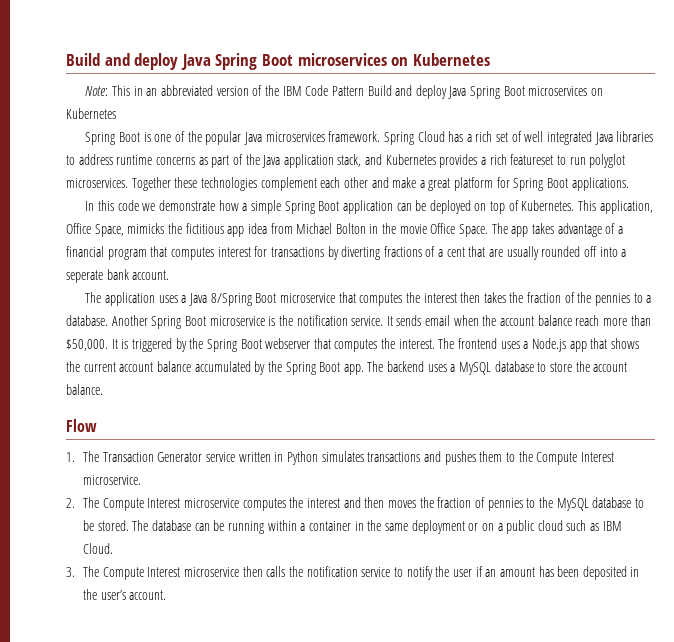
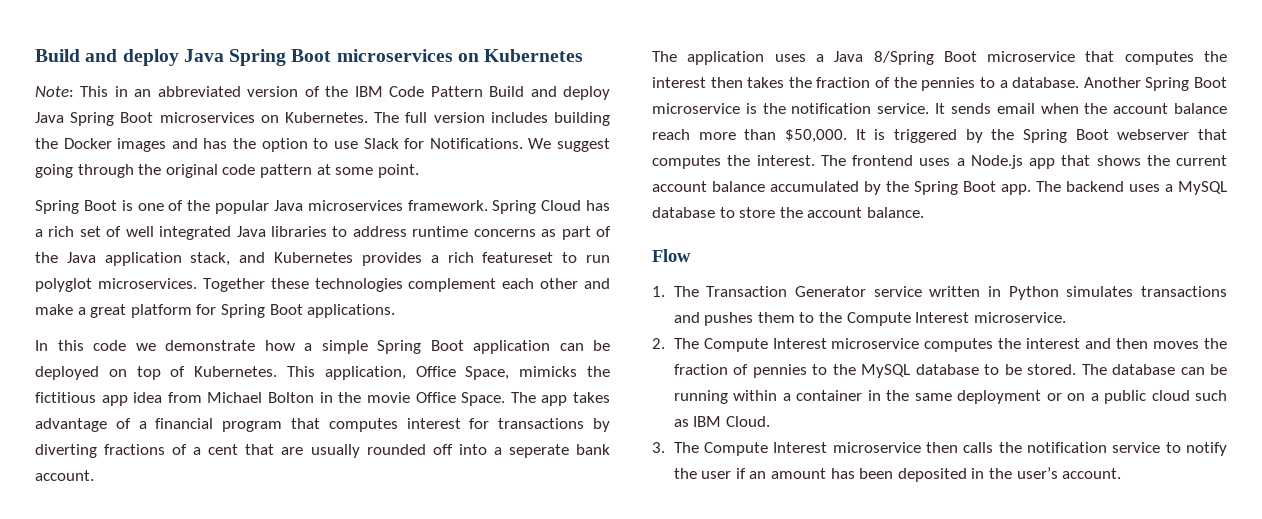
[66,108,116,119] Kubernetes -> [285,112,610,126] [35,138,610,152] [35,164,419,178] Kubernetes. The full version includes building the Docker images and has the option to use Slack for Notifications. We suggest going through the original code pattern at some point.

